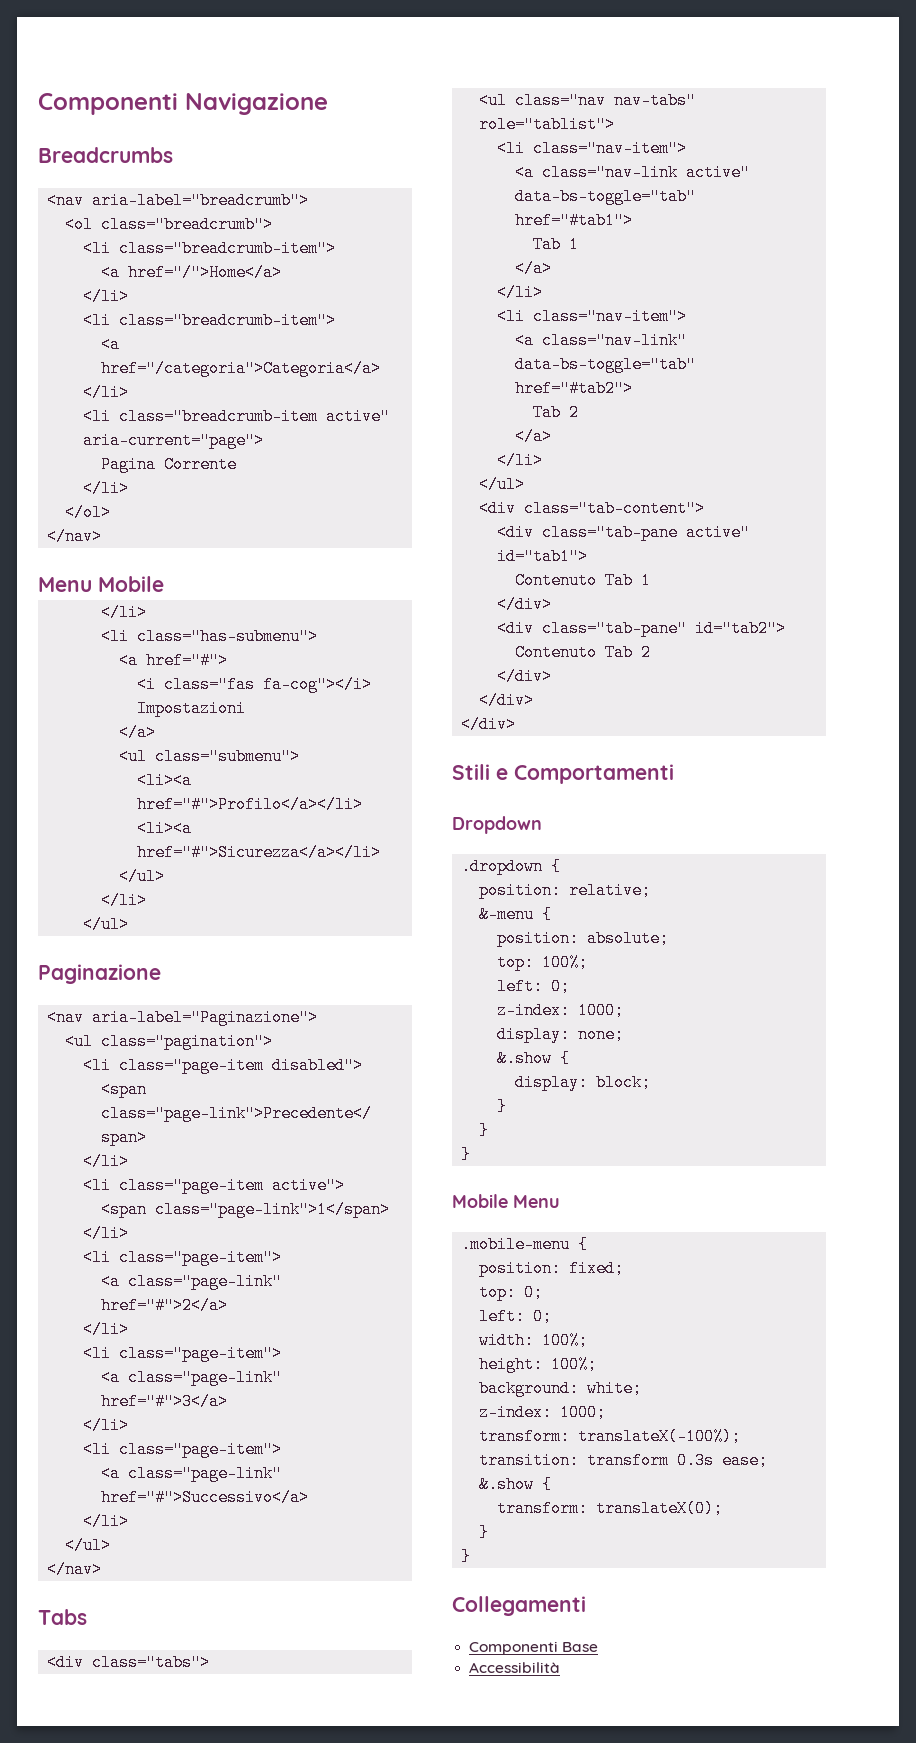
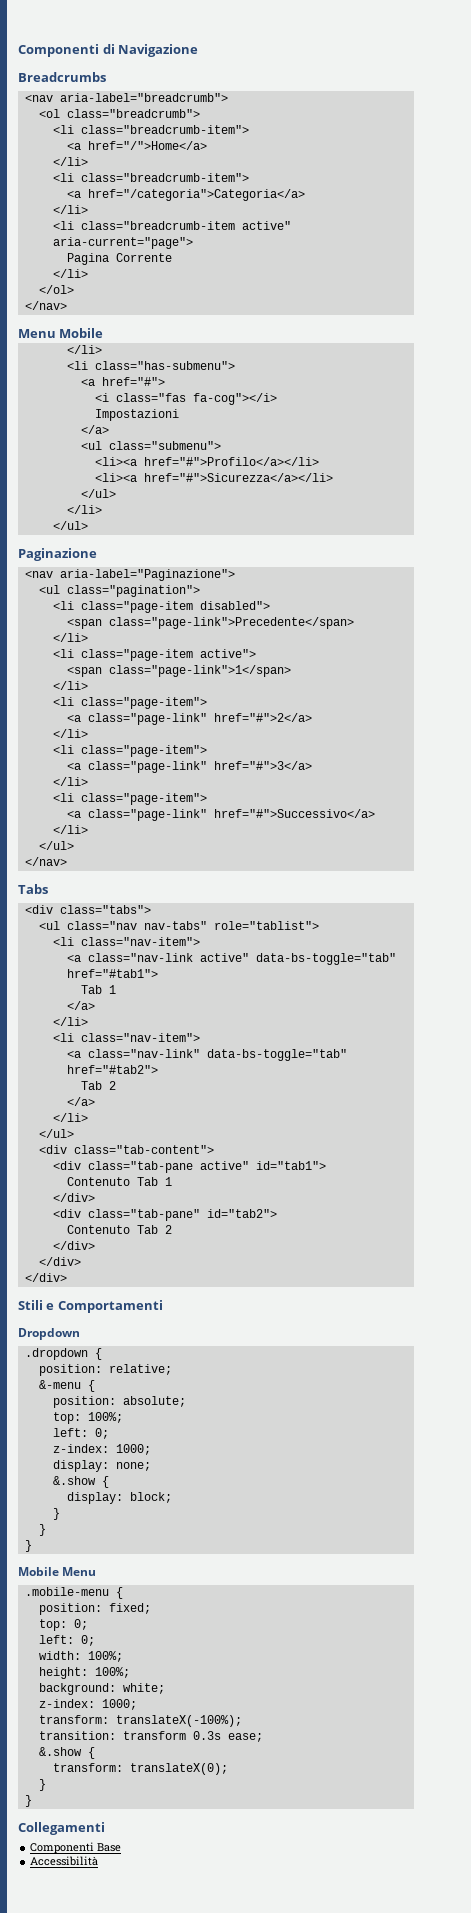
[38,93,178,115] Componenti -> [18,44,115,57] Componenti di

